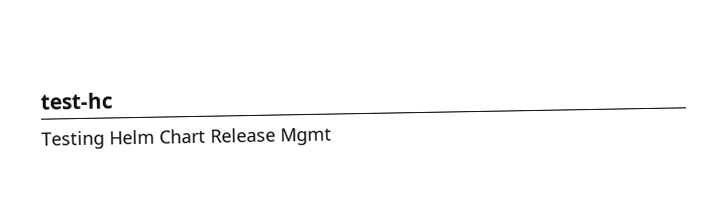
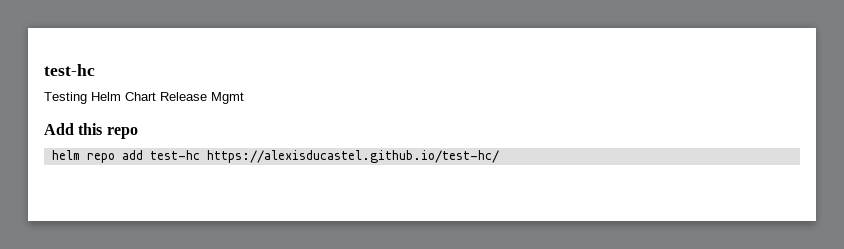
(332, 136) none -> [44,123,138,139] [51,150,499,163] // Add this repo // helm repo add test-hc https://alexisducastel.github.io/test-hc/

